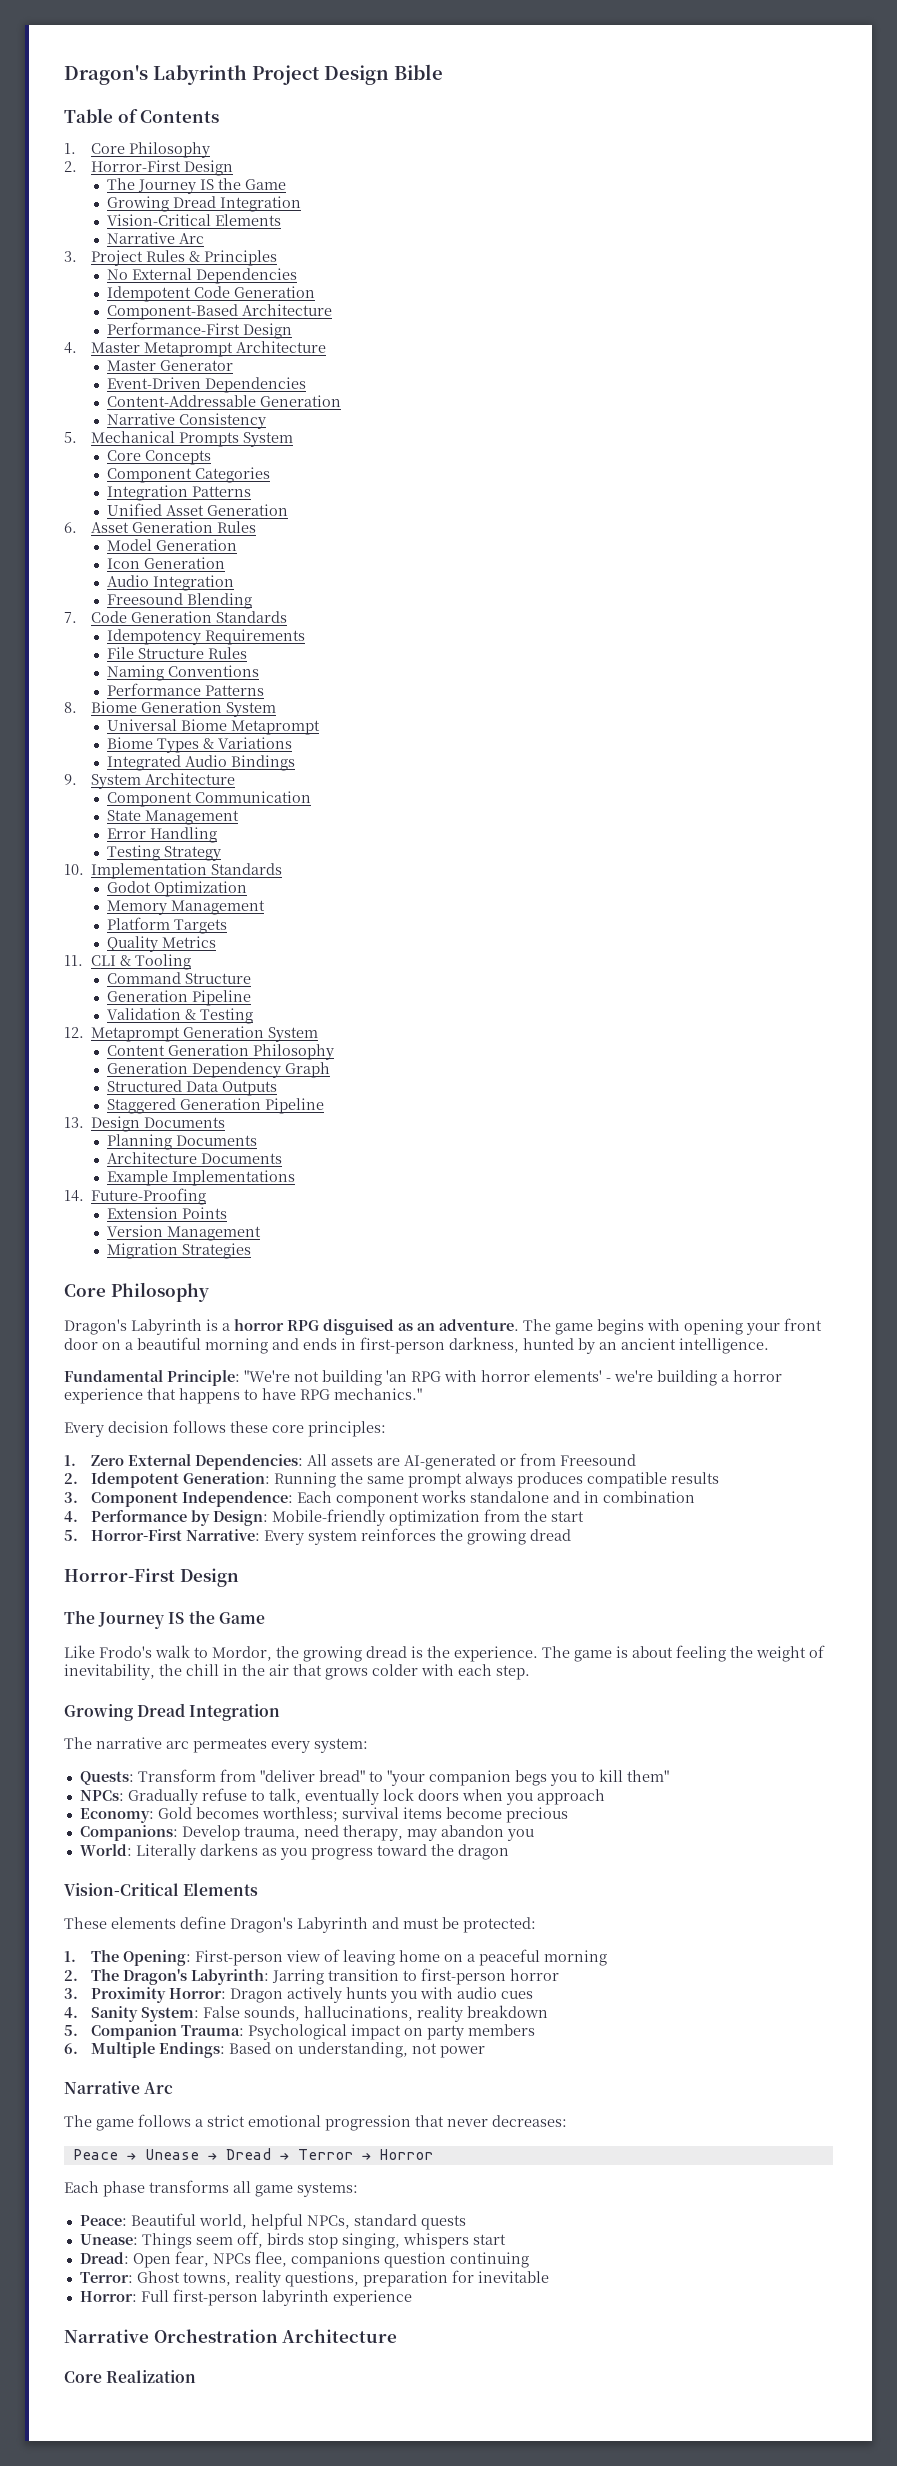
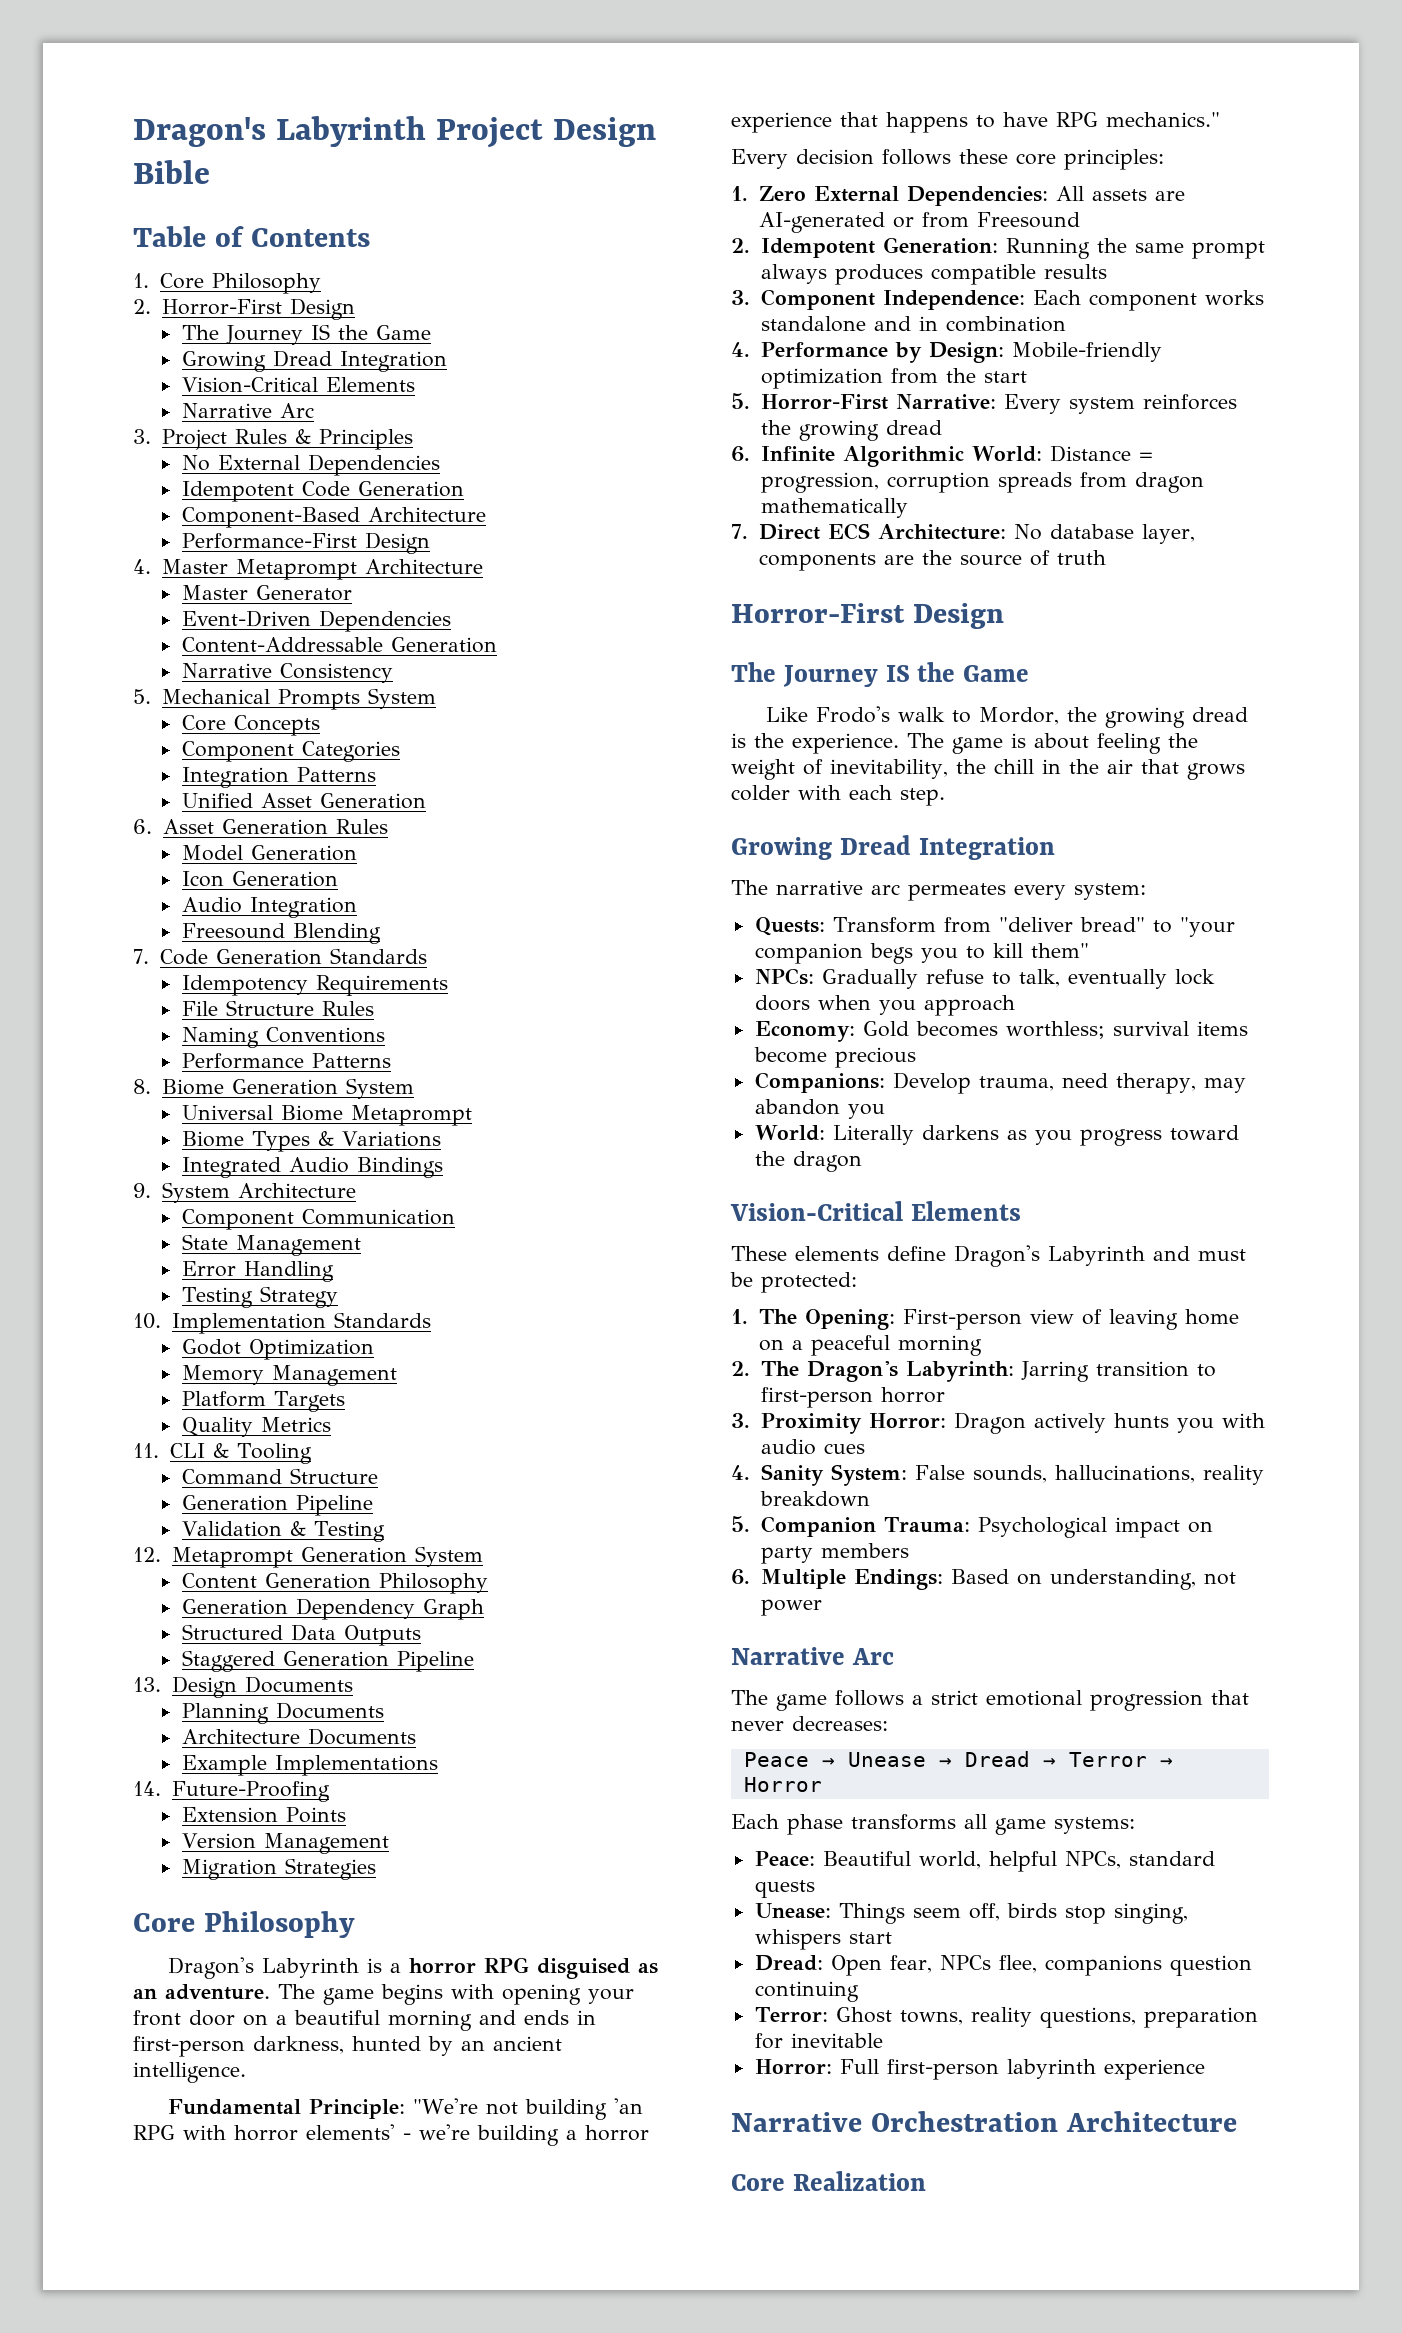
(572, 1535) none -> [731,445,1153,467] [760,472,1204,493] [760,498,908,518] [731,523,1195,544] [758,550,1106,571] // 6. Infinite Algorithmic World: Distance = progression, corruption spreads from dragon mathematically // 7. Direct ECS Architecture: No database layer, components are the source of truth

